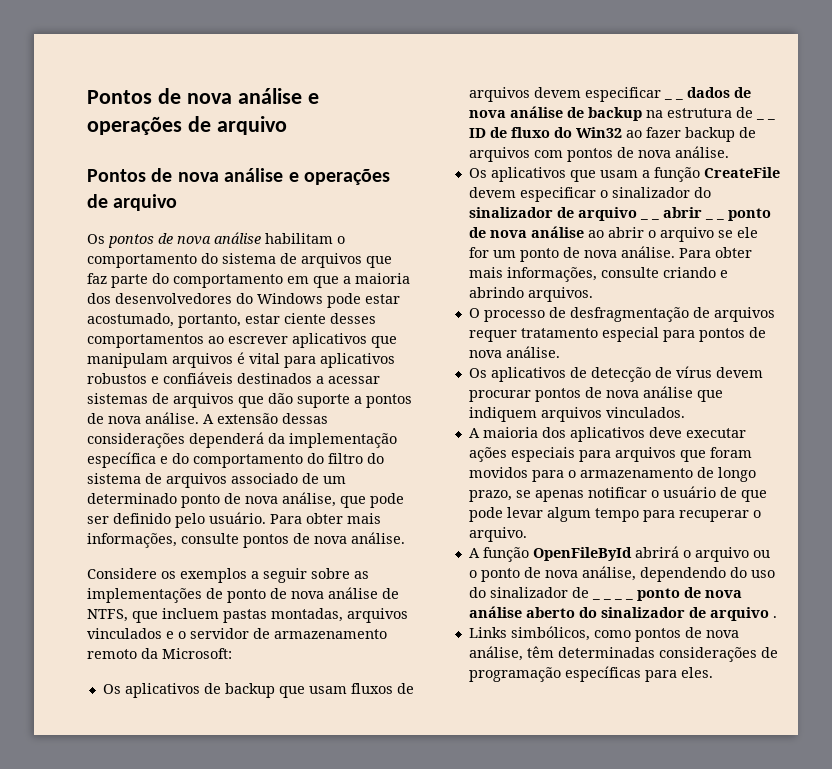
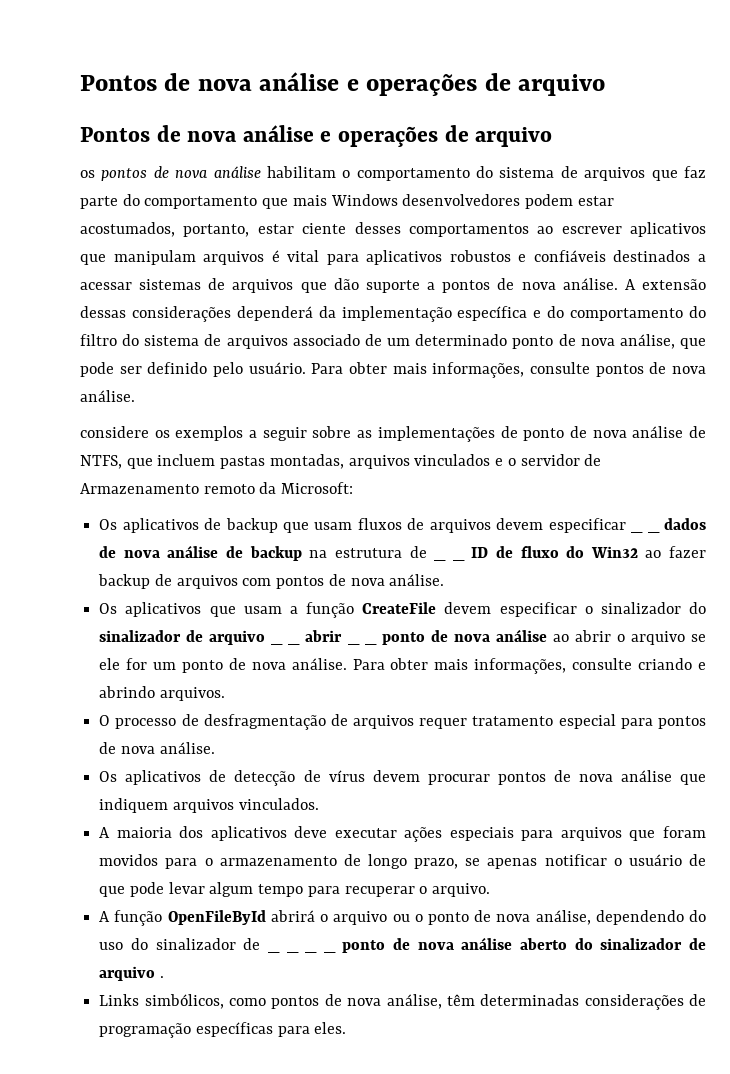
[87,234,105,244] Os -> [80,170,95,178] os
[287,273,410,288] [87,293,400,308] [87,313,174,327] em que a maioria dos desenvolvedores do Windows pode estar acostumado, -> [262,194,614,209] [80,222,175,237] que mais Windows desenvolvedores podem estar acostumados,
[87,568,157,579] Considere -> [80,426,149,438] considere
[274,629,387,639] armazenamento -> [80,483,199,494] Armazenamento

